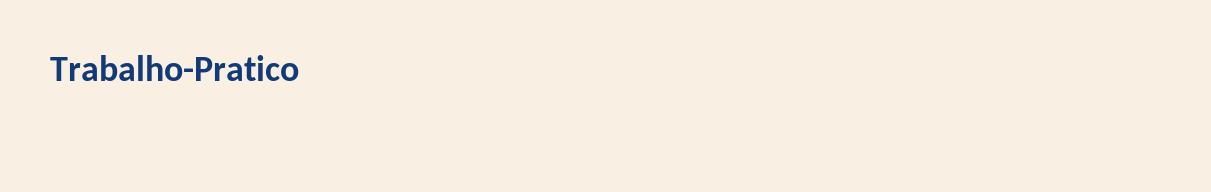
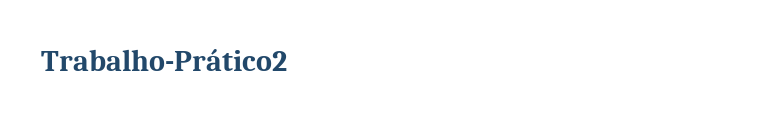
[50,55,299,81] Trabalho-Pratico -> [41,49,287,71] Trabalho-Prático2

